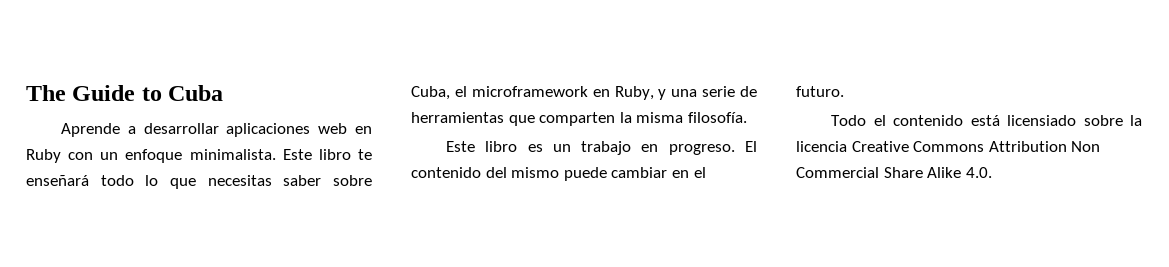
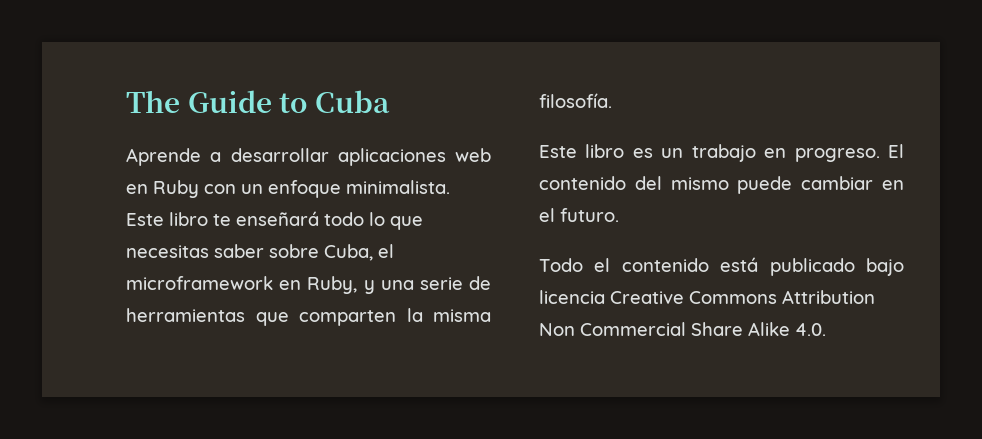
[1007,115,1142,126] licensiado sobre la -> [769,258,904,276] publicado bajo

